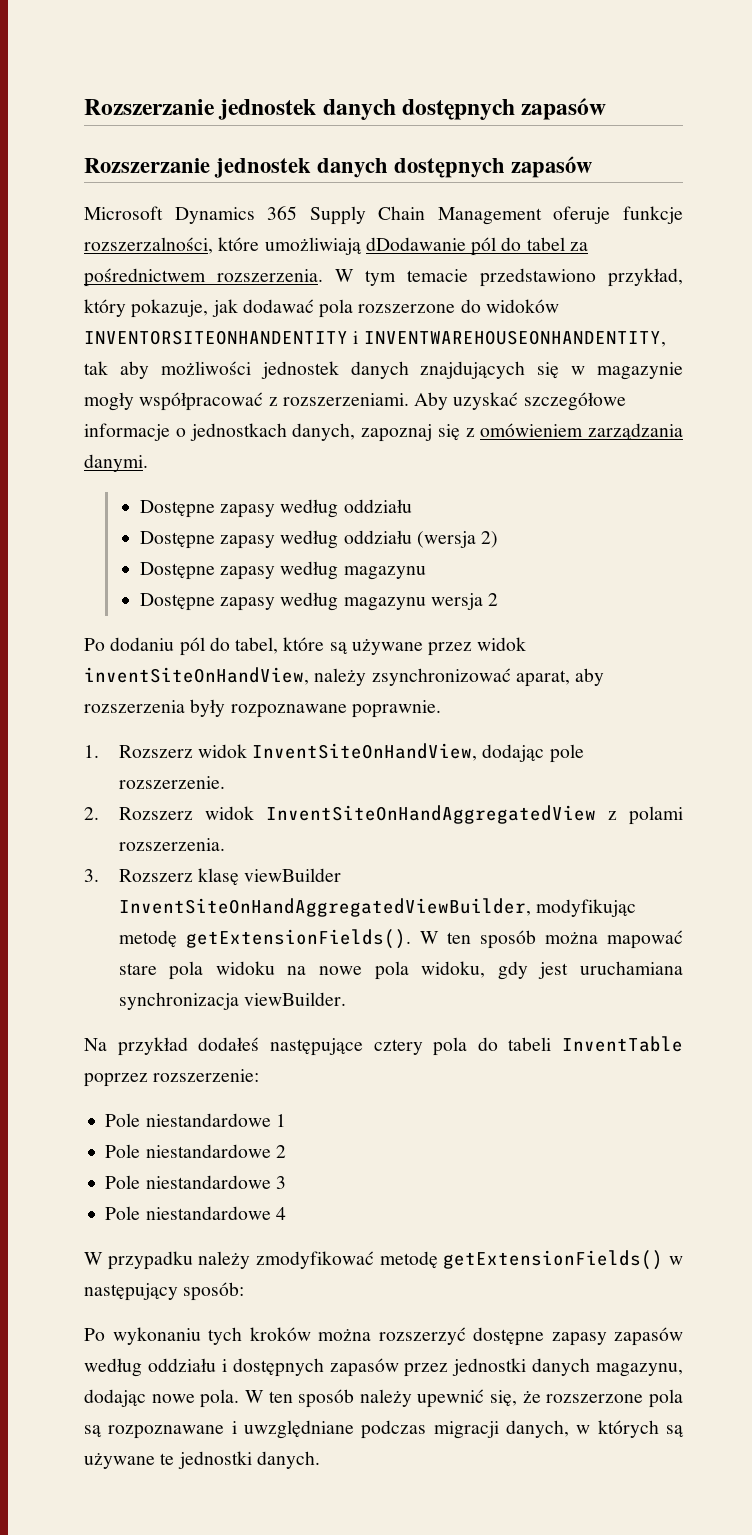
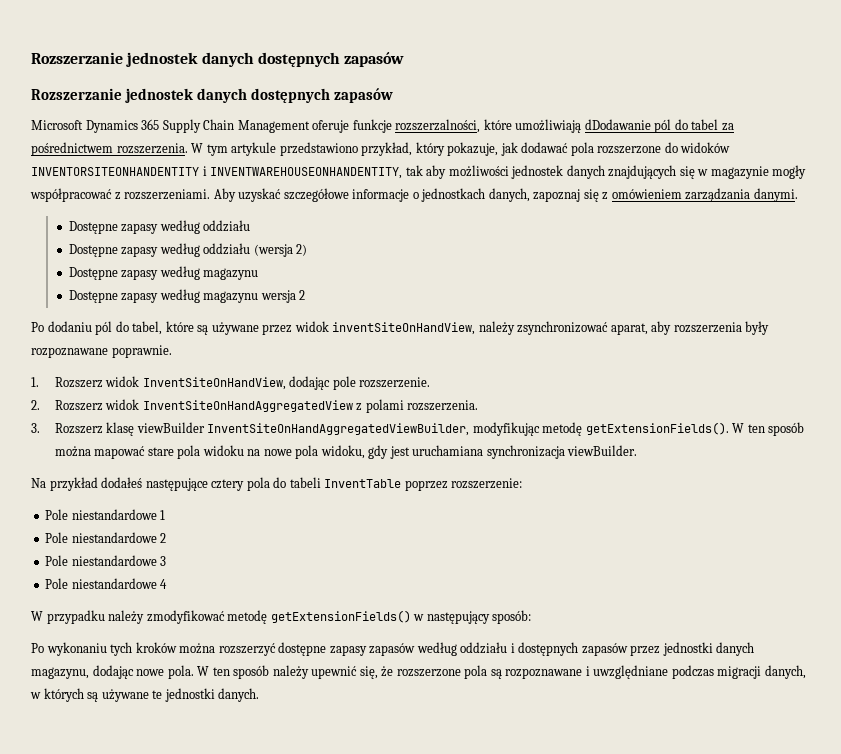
[407,269,468,282] temacie -> [231,142,277,156] artykule

